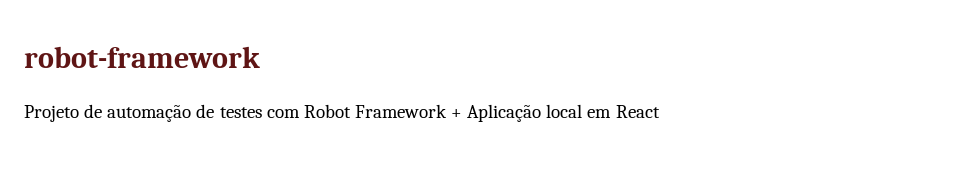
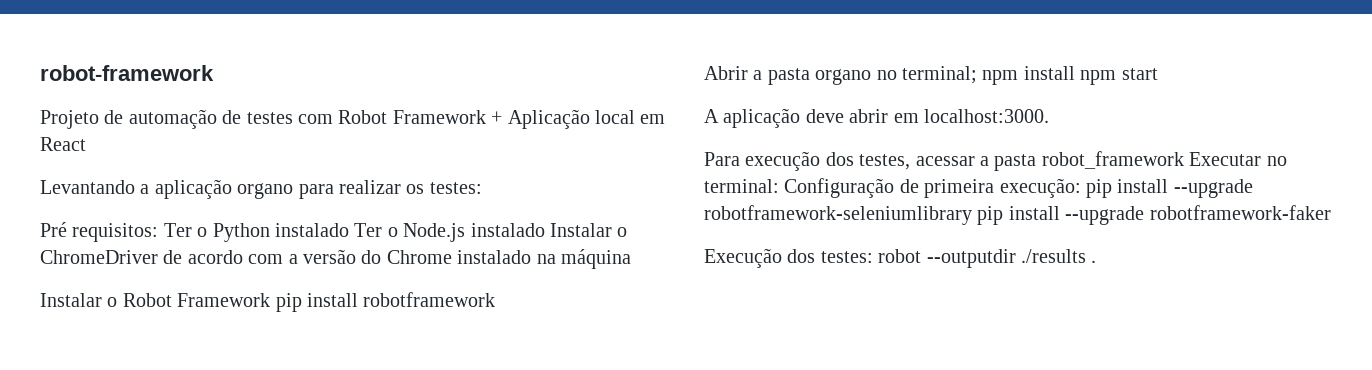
(660, 111) none -> [40,179,482,199] [40,222,628,242] [40,249,631,269] [40,292,496,312] [704,66,1158,85] [704,108,1049,128] [704,151,1287,171] [704,178,1253,198] [704,205,1331,225] [704,248,1097,268] // Levantando a aplicação organo para realizar os testes: // Pré requisitos: Ter o Python instalado Ter o Node.js instalado Instalar o ChromeDriver de acordo com a versão do Chrome instalado na máquina // Instalar o Robot Framework pip install robotframework // Abrir a pasta organo no terminal; npm install npm start // A aplicação deve abrir em localhost:3000. // Para execução dos testes, acessar a pasta robot_framework Executar no terminal: Configuração de primeira execução: pip install --upgrade robotframework-seleniumlibrary pip install --upgrade robotframework-faker // Execução dos testes: robot --outputdir ./results .

